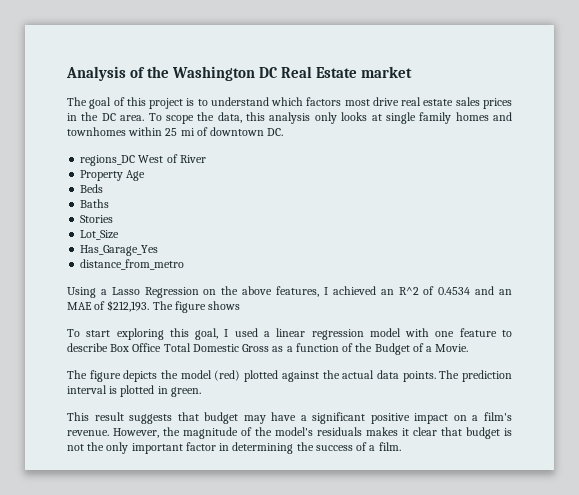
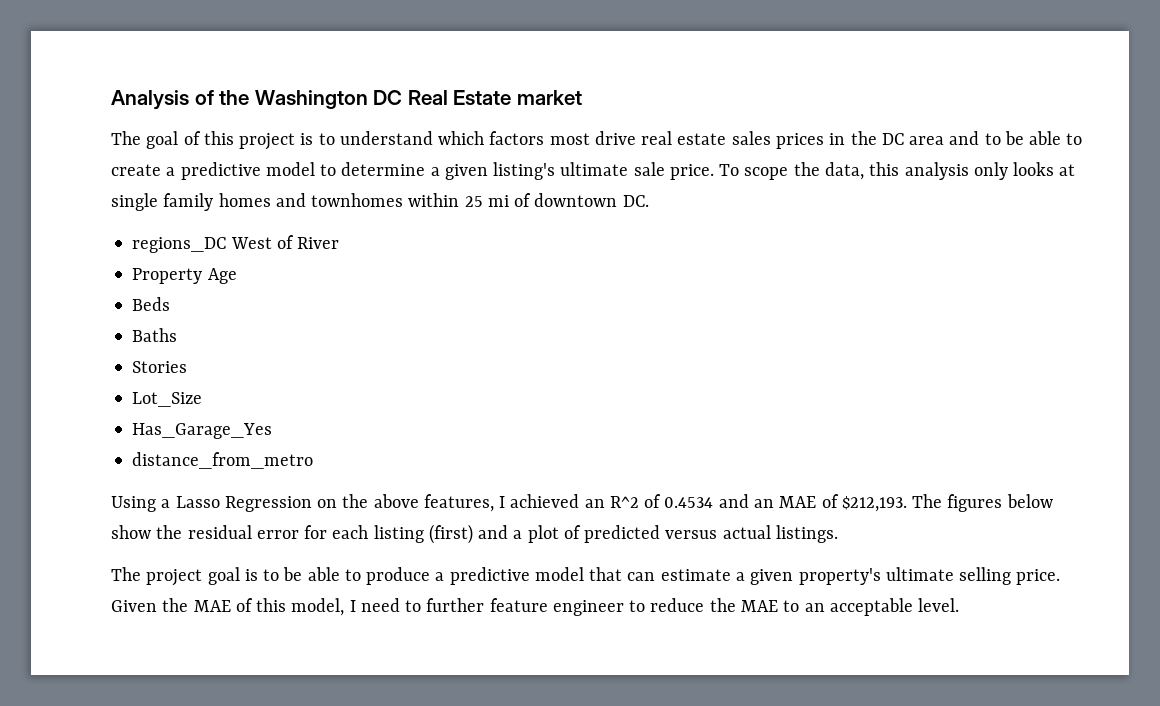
[120,115,145,121] area. -> [909,131,1083,145] [111,162,714,180] area and to be able to create a predictive model to determine a given listing's ultimate sale price.
[174,301,241,313] [67,328,512,340] [67,343,469,355] [67,370,512,382] [67,385,201,397] [67,412,513,424] [67,427,512,439] [67,442,401,454] figure shows // To start exploring this goal, I used a linear regression model with one feature to describe Box Office Total Domestic Gross as a function of the Budget of a Movie. // The figure depicts the model (red) plotted against the actual data points. The prediction interval is plotted in green. // This result suggests that budget may have a significant positive impact on a film's revenue. However, the magnitude of the model's residuals makes it clear that budget is not the only important factor in determining the success of a film. -> [947,494,1053,512] [111,524,838,544] [111,567,1061,586] [111,598,960,616] figures below show the residual error for each listing (first) and a plot of predicted versus actual listings. // The project goal is to be able to produce a predictive model that can estimate a given property's ultimate selling price. Given the MAE of this model, I need to further feature engineer to reduce the MAE to an acceptable level.

